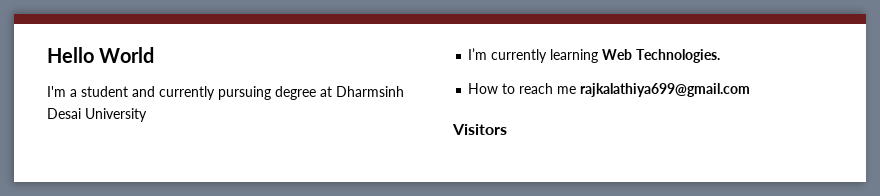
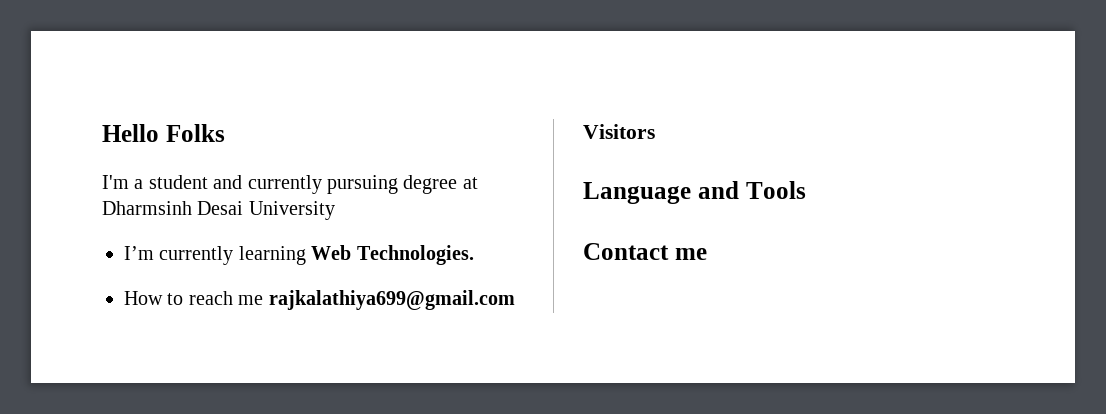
[99,47,155,63] World -> [165,124,225,142] Folks
(507, 129) none -> [583,181,806,204] [583,243,707,260] // Language and Tools // Contact me

